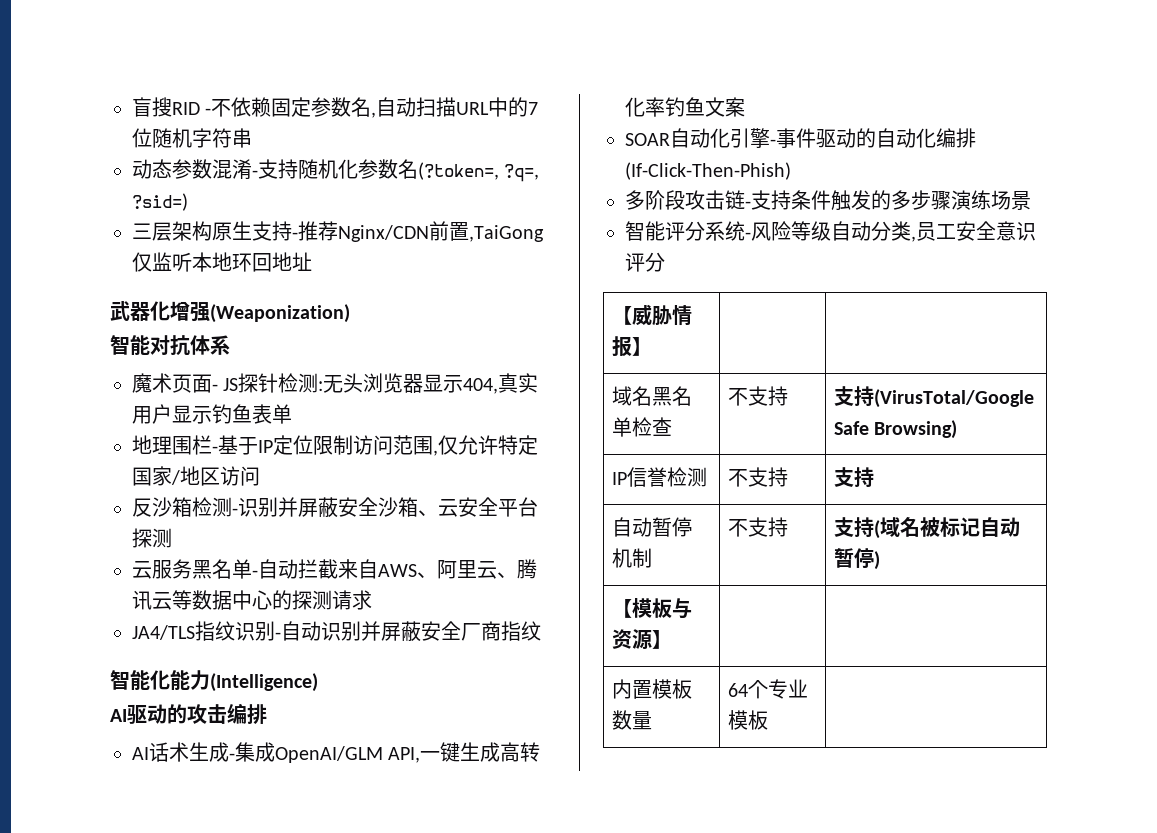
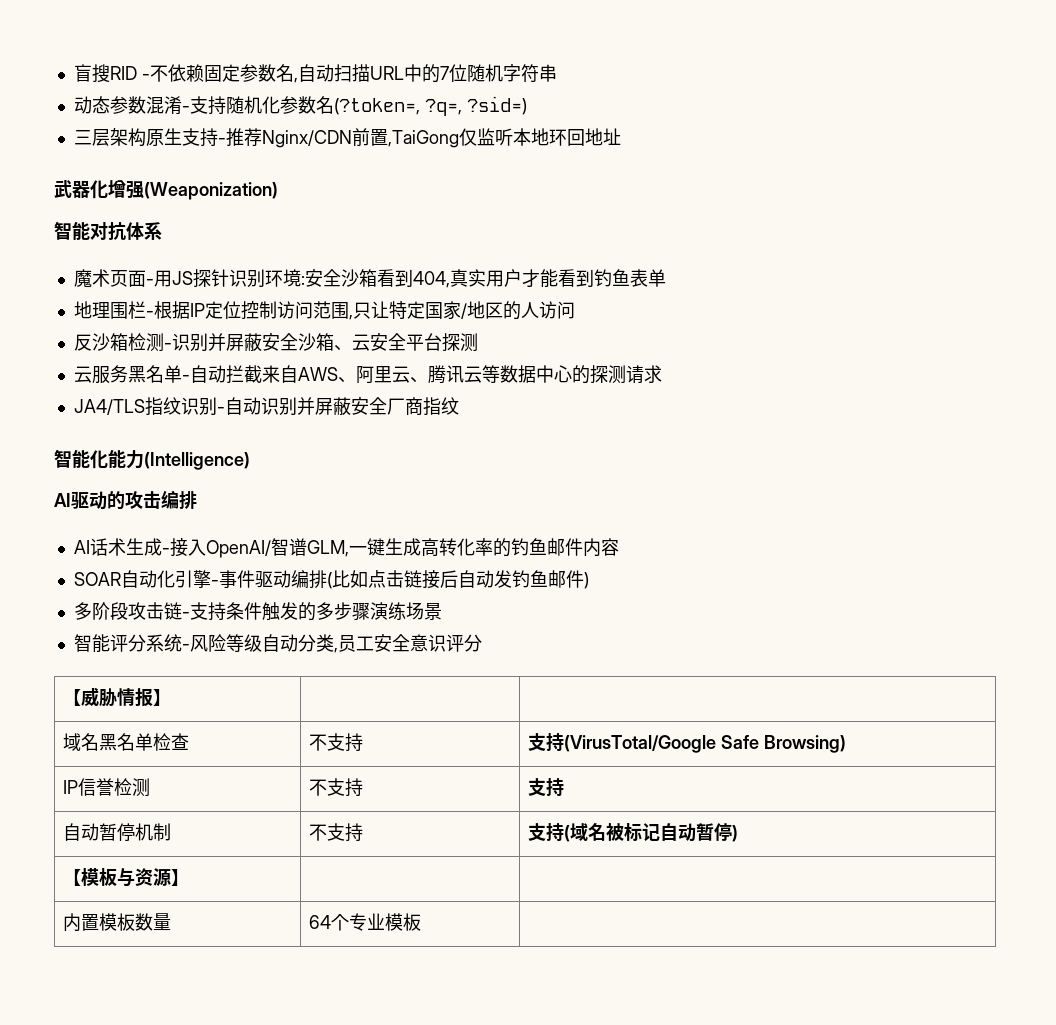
(218, 387) none -> [153,270,172,287] 用
[278,373,464,393] 检测:无头浏览器显示 -> [228,269,413,288] 识别环境:安全沙箱看到
[172,405,212,424] 显示 -> [521,269,594,288] 才能看到
[218,435,258,455] 基于 -> [153,301,190,319] 根据
[313,435,333,455] 限 -> [240,301,259,320] 控
[438,435,498,455] 仅允许 -> [352,301,389,319] 只让
(220, 476) none -> [502,301,539,320] 的人
[235,742,421,763] 集成OpenAI/GLM API, -> [169,538,349,558] 接入OpenAI/智谱GLM,
[665,97,745,117] 钓鱼文案 -> [492,538,619,557] 的钓鱼邮件内容
[856,128,976,148] [625,162,791,180] 的自动化编排(If-Click-Then-Phish) -> [290,570,589,589] 编排(比如点击链接后自动发钓鱼邮件)

